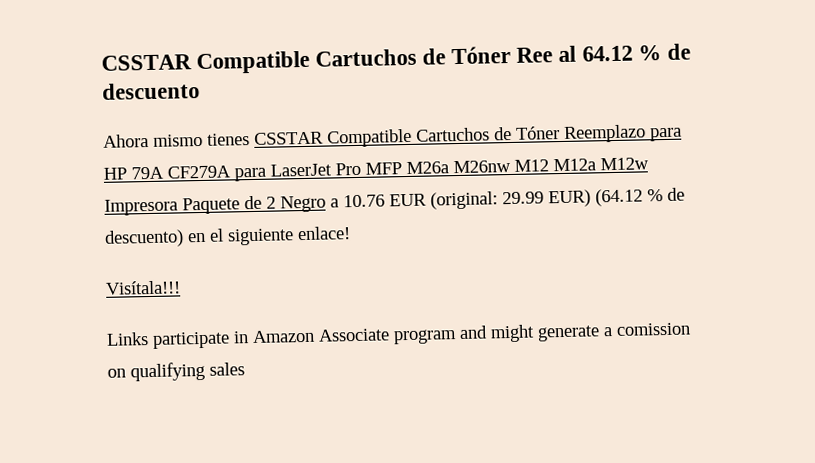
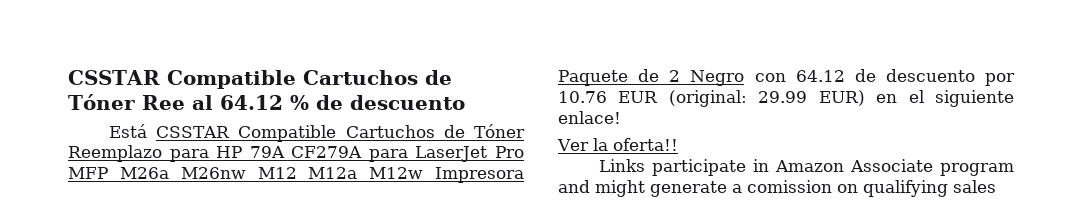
[103,133,250,148] Ahora mismo tienes -> [109,124,148,138] Está
[330,198,339,208] a -> [754,69,1015,86] con 64.12 de descuento por
[595,187,685,207] [104,229,184,248] (64.12 % de descuento) -> (865, 98) none
[105,280,181,295] Visítala!!! -> [557,138,678,151] Ver la oferta!!

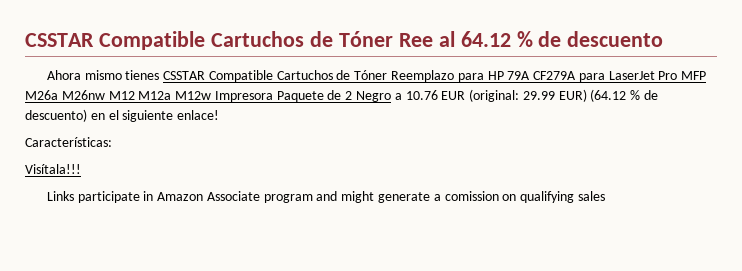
[109,124,148,138] Está -> [46,70,160,80] Ahora mismo tienes
[754,69,1015,86] con 64.12 de descuento por -> [394,93,402,100] a
(865, 98) none -> [590,89,659,102] [25,109,87,122] (64.12 % de descuento)
[557,138,678,151] Ver la oferta!! -> [25,137,112,147] [25,164,81,174] Características: // Visítala!!!

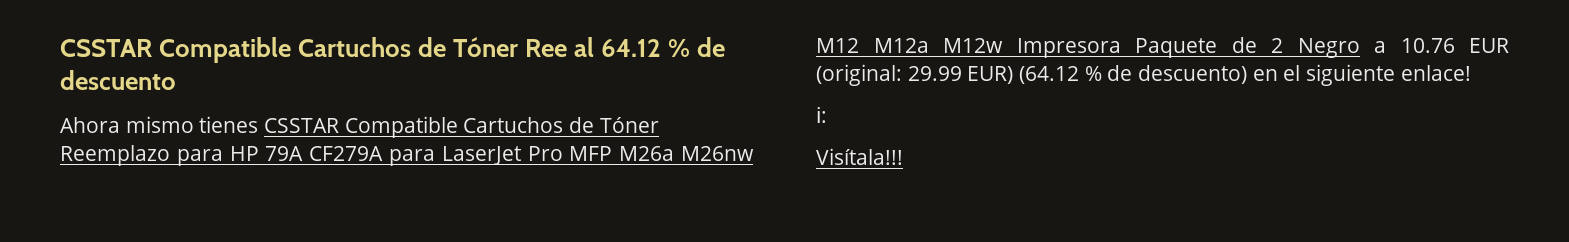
[25,137,112,147] Características: -> [816,107,827,123] ℹ:
[46,191,605,203] // Links participate in Amazon Associate program and might generate a comission on qualifying sales -> (903, 156) none

